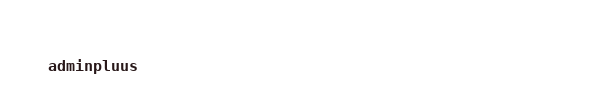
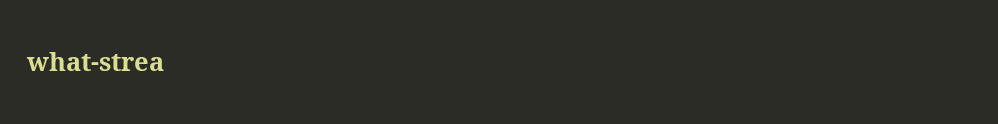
[48,59,138,74] adminpluus -> [26,52,164,71] what-strea

